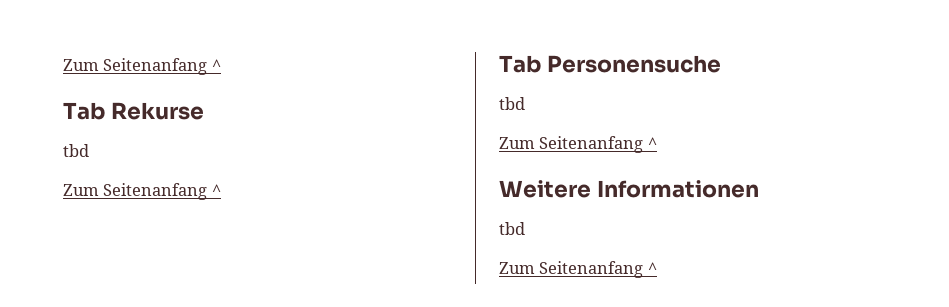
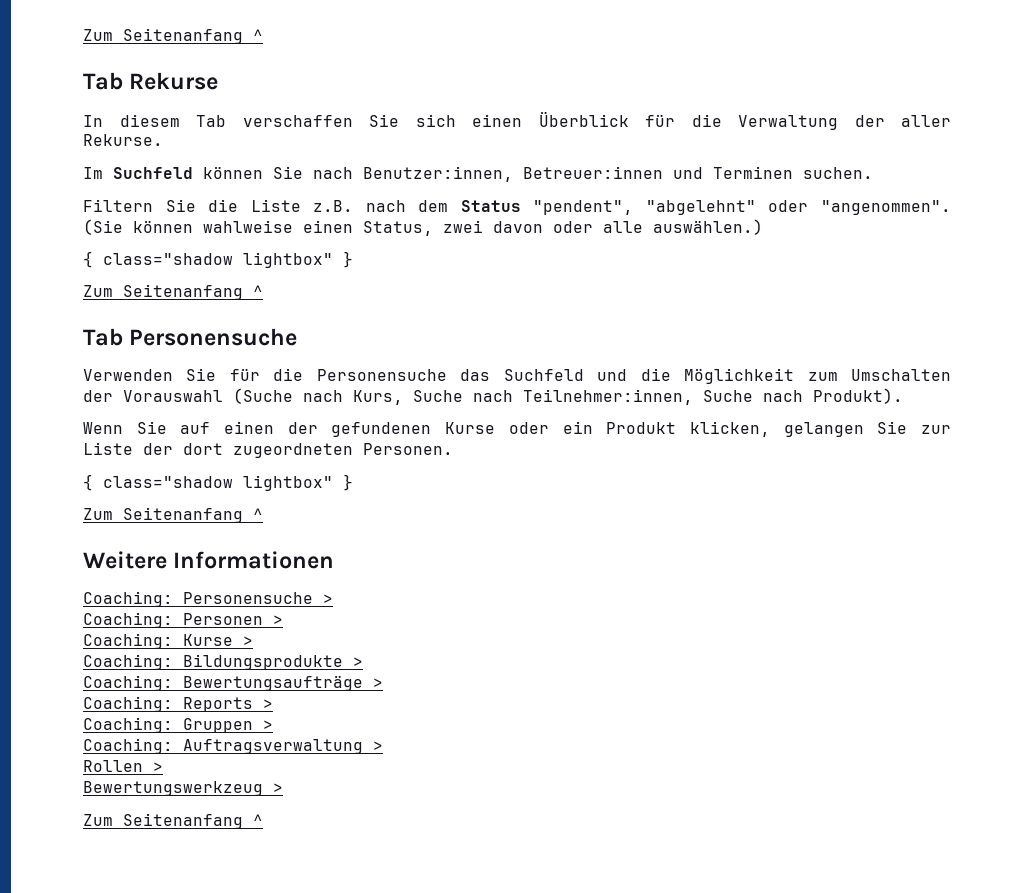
[63,144,89,157] tbd -> [83,111,951,130] [83,134,163,146] [83,166,873,182] [83,199,951,215] [83,219,763,236] [83,251,353,268] In diesem Tab verschaffen Sie sich einen Überblick für die Verwaltung der aller Rekurse. // Im Suchfeld können Sie nach Benutzer:innen, Betreuer:innen und Terminen suchen. // Filtern Sie die Liste z.B. nach dem Status "pendent", "abgelehnt" oder "angenommen". (Sie können wahlweise einen Status, zwei davon oder alle auswählen.) // { class="shadow lightbox" }
[499,97,525,110] tbd -> [83,368,952,384] [83,388,903,405] [83,421,952,437] [83,442,453,458] [83,474,353,491] Verwenden Sie für die Personensuche das Suchfeld und die Möglichkeit zum Umschalten der Vorauswahl (Suche nach Kurs, Suche nach Teilnehmer:innen, Suche nach Produkt). // Wenn Sie auf einen der gefundenen Kurse oder ein Produkt klicken, gelangen Sie zur Liste der dort zugeordneten Personen. // { class="shadow lightbox" }
[499,222,525,235] tbd -> [83,591,333,607] [83,612,283,628] [83,633,253,649] [83,654,363,670] [83,675,383,691] [83,696,273,712] [83,717,273,733] [83,738,383,754] [83,760,163,772] [83,781,283,796] Coaching: Personensuche > // Coaching: Personen > // Coaching: Kurse > // Coaching: Bildungsprodukte > // Coaching: Bewertungsaufträge > // Coaching: Reports > // Coaching: Gruppen > // Coaching: Auftragsverwaltung > // Rollen > // Bewertungswerkzeug >

